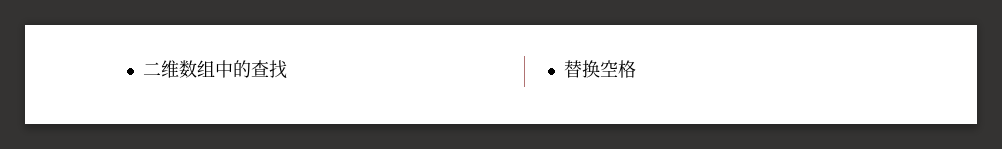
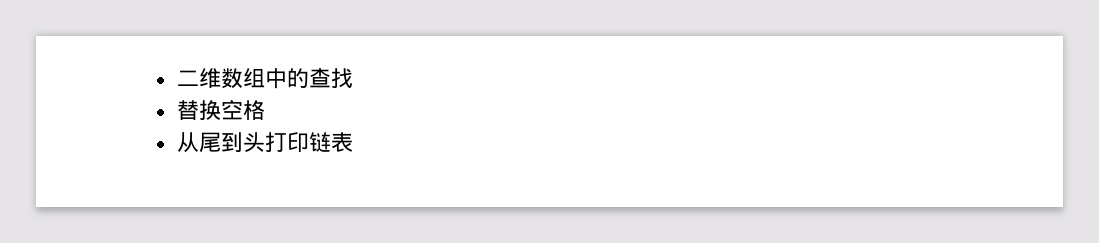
(636, 69) none -> [176,132,353,153] // 从尾到头打印链表

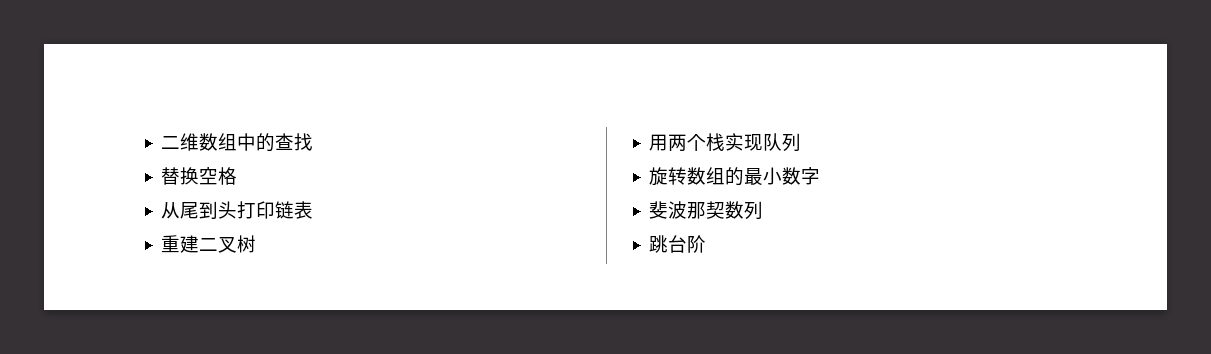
(353, 142) none -> [161,235,257,253] [649,133,802,152] [649,167,821,186] [649,201,764,220] [649,235,707,253] // 重建二叉树 // 用两个栈实现队列 // 旋转数组的最小数字 // 斐波那契数列 // 跳台阶

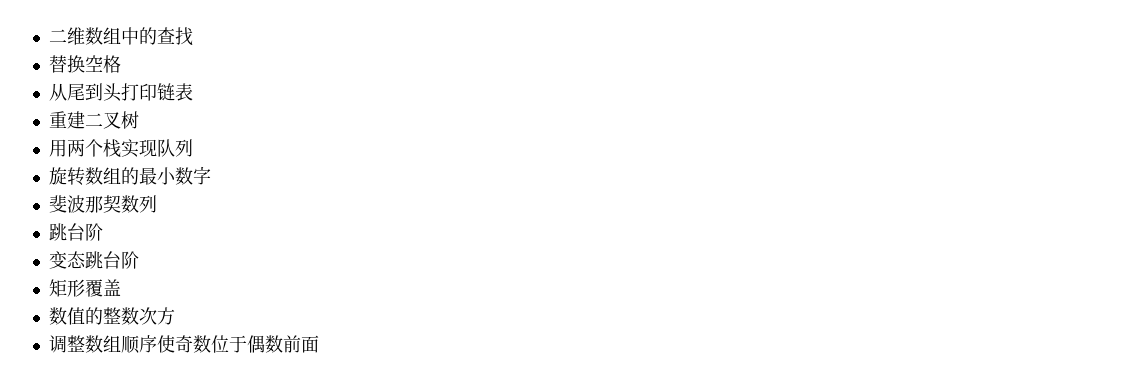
(707, 244) none -> [48,251,139,269] [48,279,121,297] [48,307,175,325] [48,335,319,354] // 变态跳台阶 // 矩形覆盖 // 数值的整数次方 // 调整数组顺序使奇数位于偶数前面

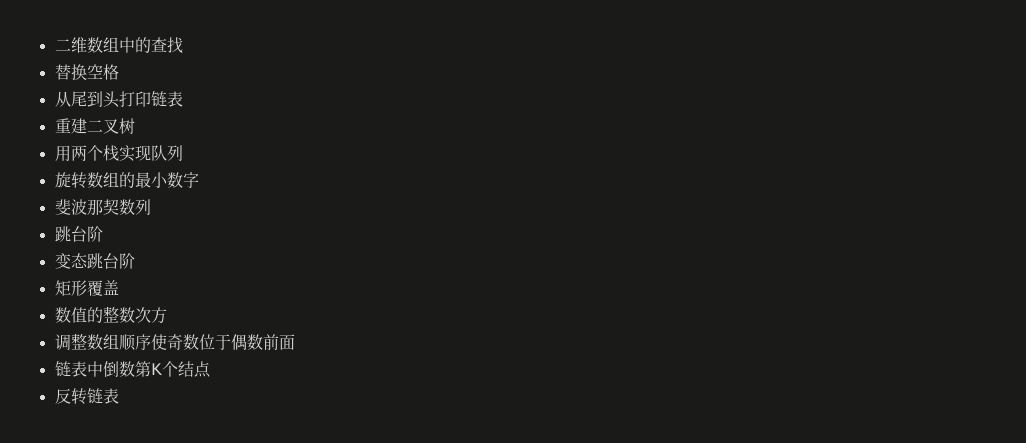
(319, 344) none -> [54,361,211,378] [54,388,119,405] // 链表中倒数第K个结点 // 反转链表

